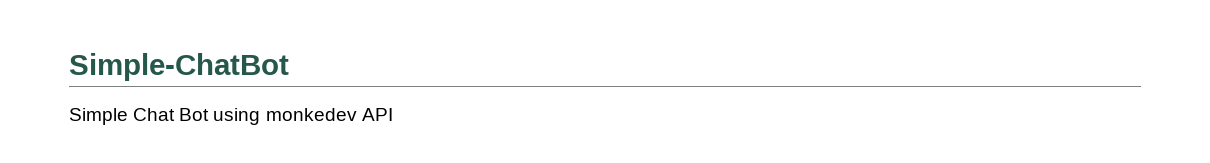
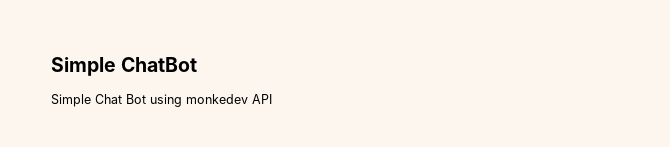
[69,53,289,81] Simple-ChatBot -> [51,57,198,76] Simple ChatBot

